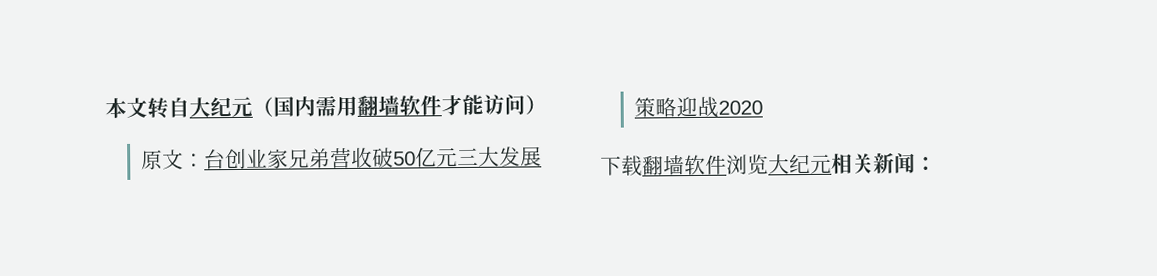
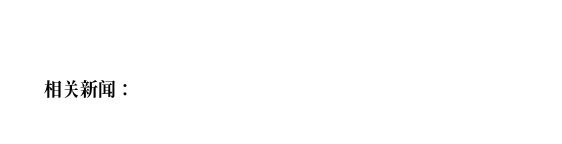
[105,94,547,119] [140,146,542,170] [633,96,763,118] [600,153,832,177] 本文转自大纪元（国内需用翻墙软件才能访问） // 原文：台创业家兄弟营收破50亿元三大发展策略迎战2020 // 下载翻墙软件浏览大纪元 -> (44, 89) none

